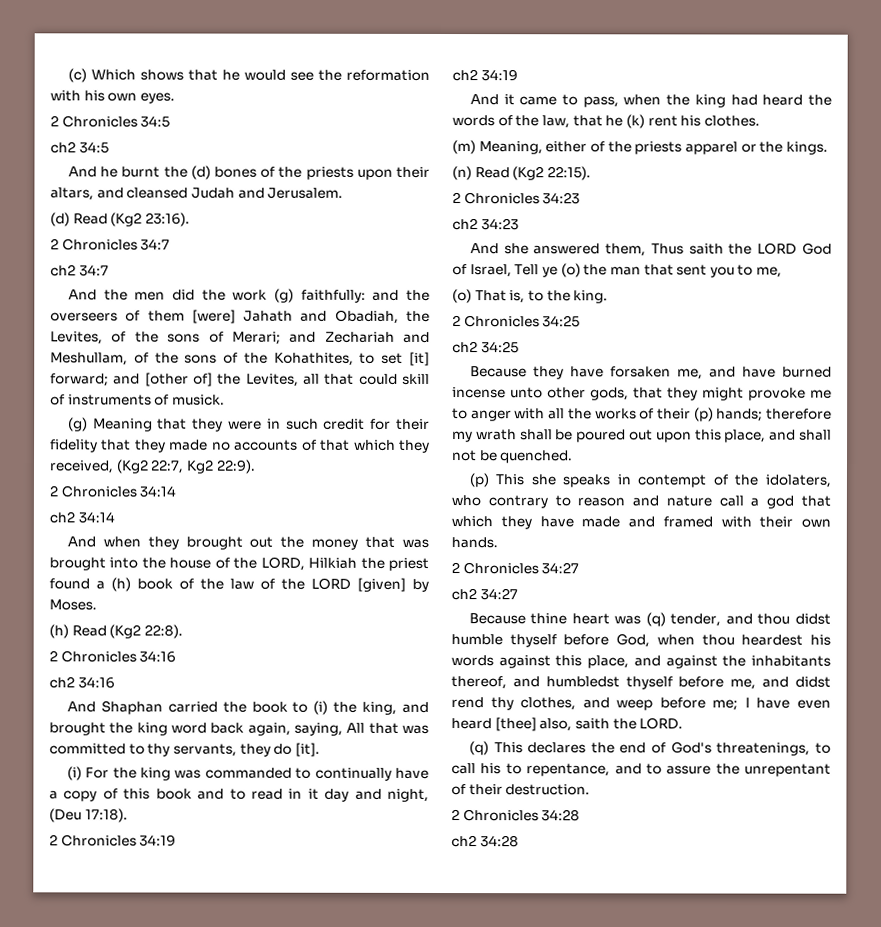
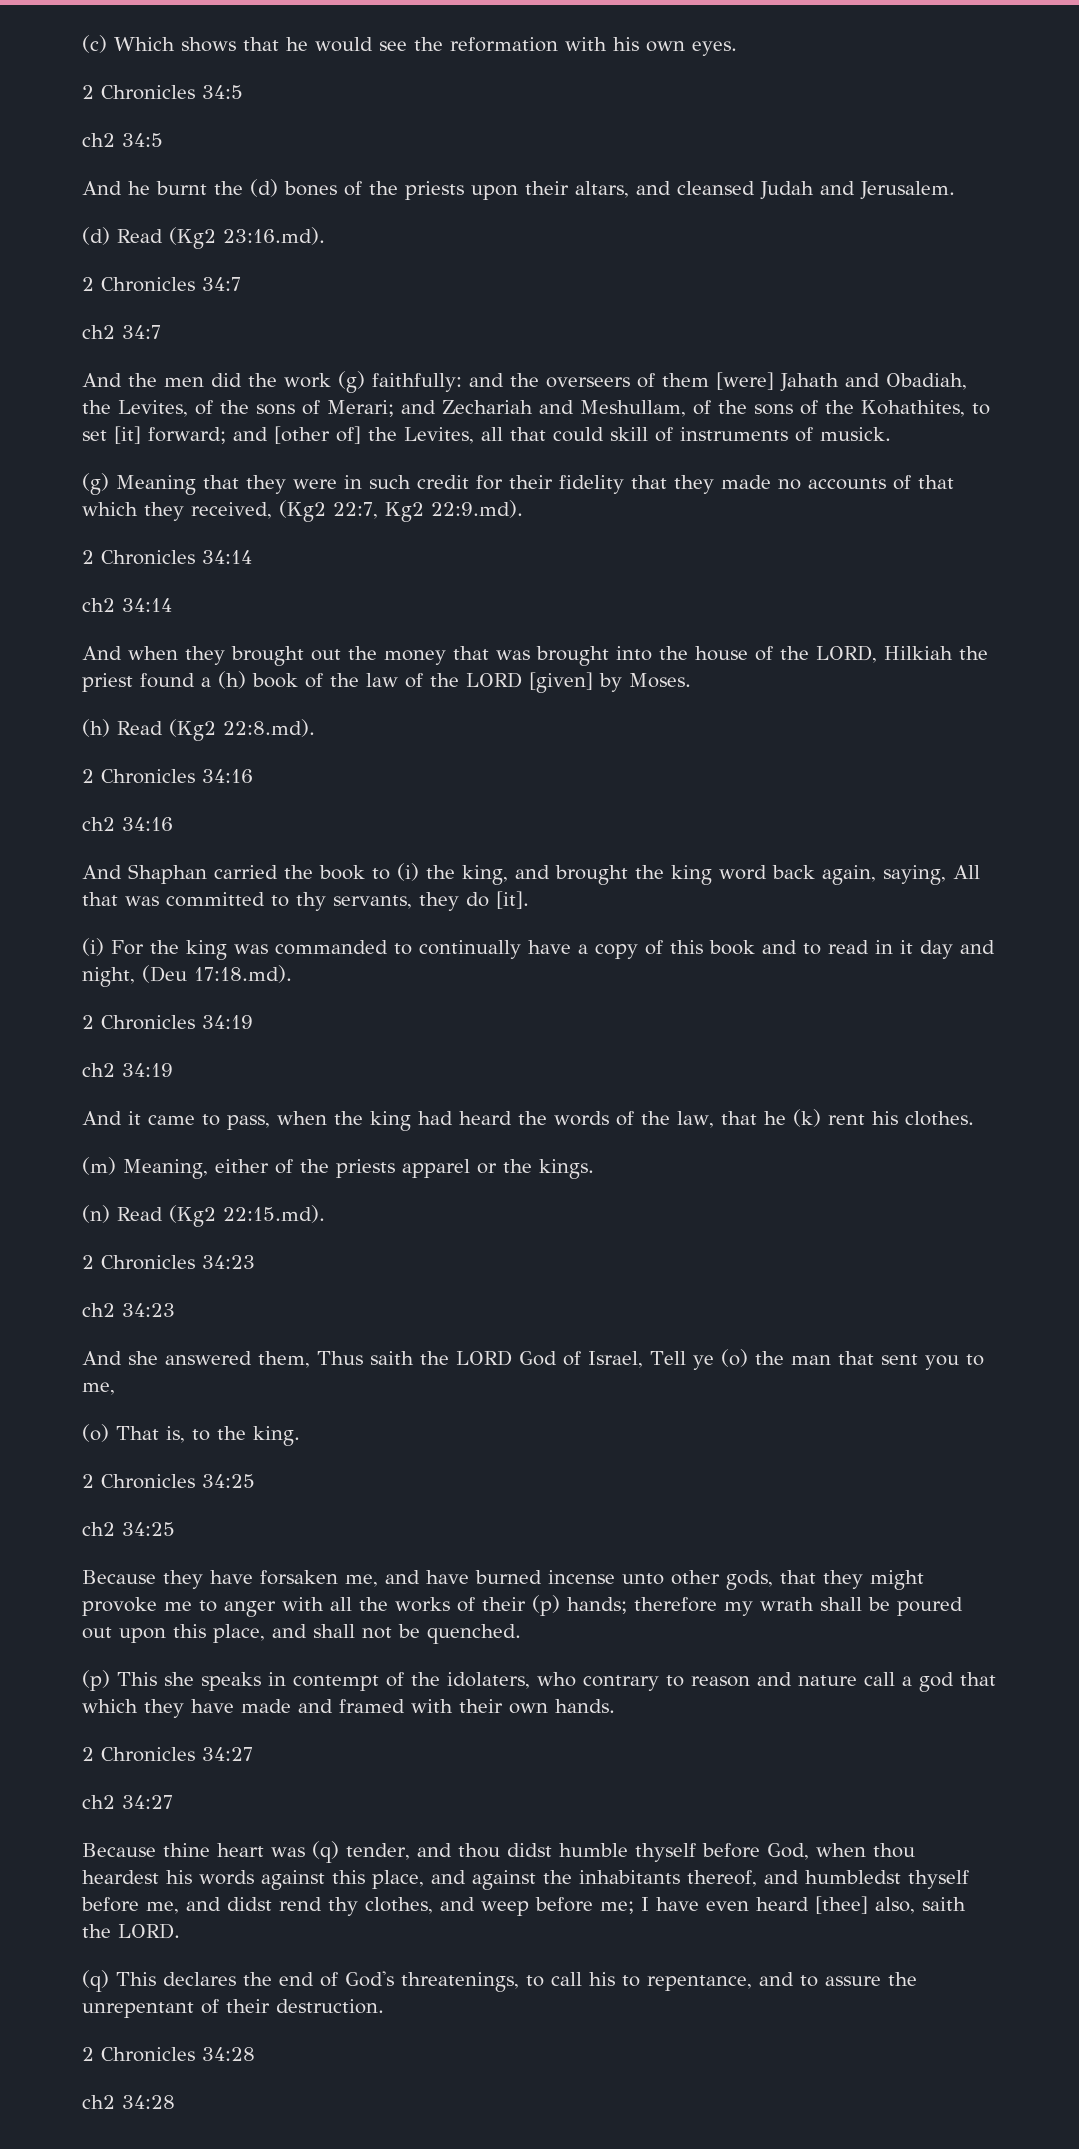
[144,212,190,227] 23:16). -> [223,227,325,245] 23:16.md).
[215,459,256,474] 22:9). -> [431,500,523,518] 22:9.md).
[143,624,183,639] 22:8). -> [223,719,315,737] 22:8.md).
[84,808,128,823] 17:18). -> [194,965,292,983] 17:18.md).
[546,166,591,181] 22:15). -> [223,1205,325,1223] 22:15.md).

